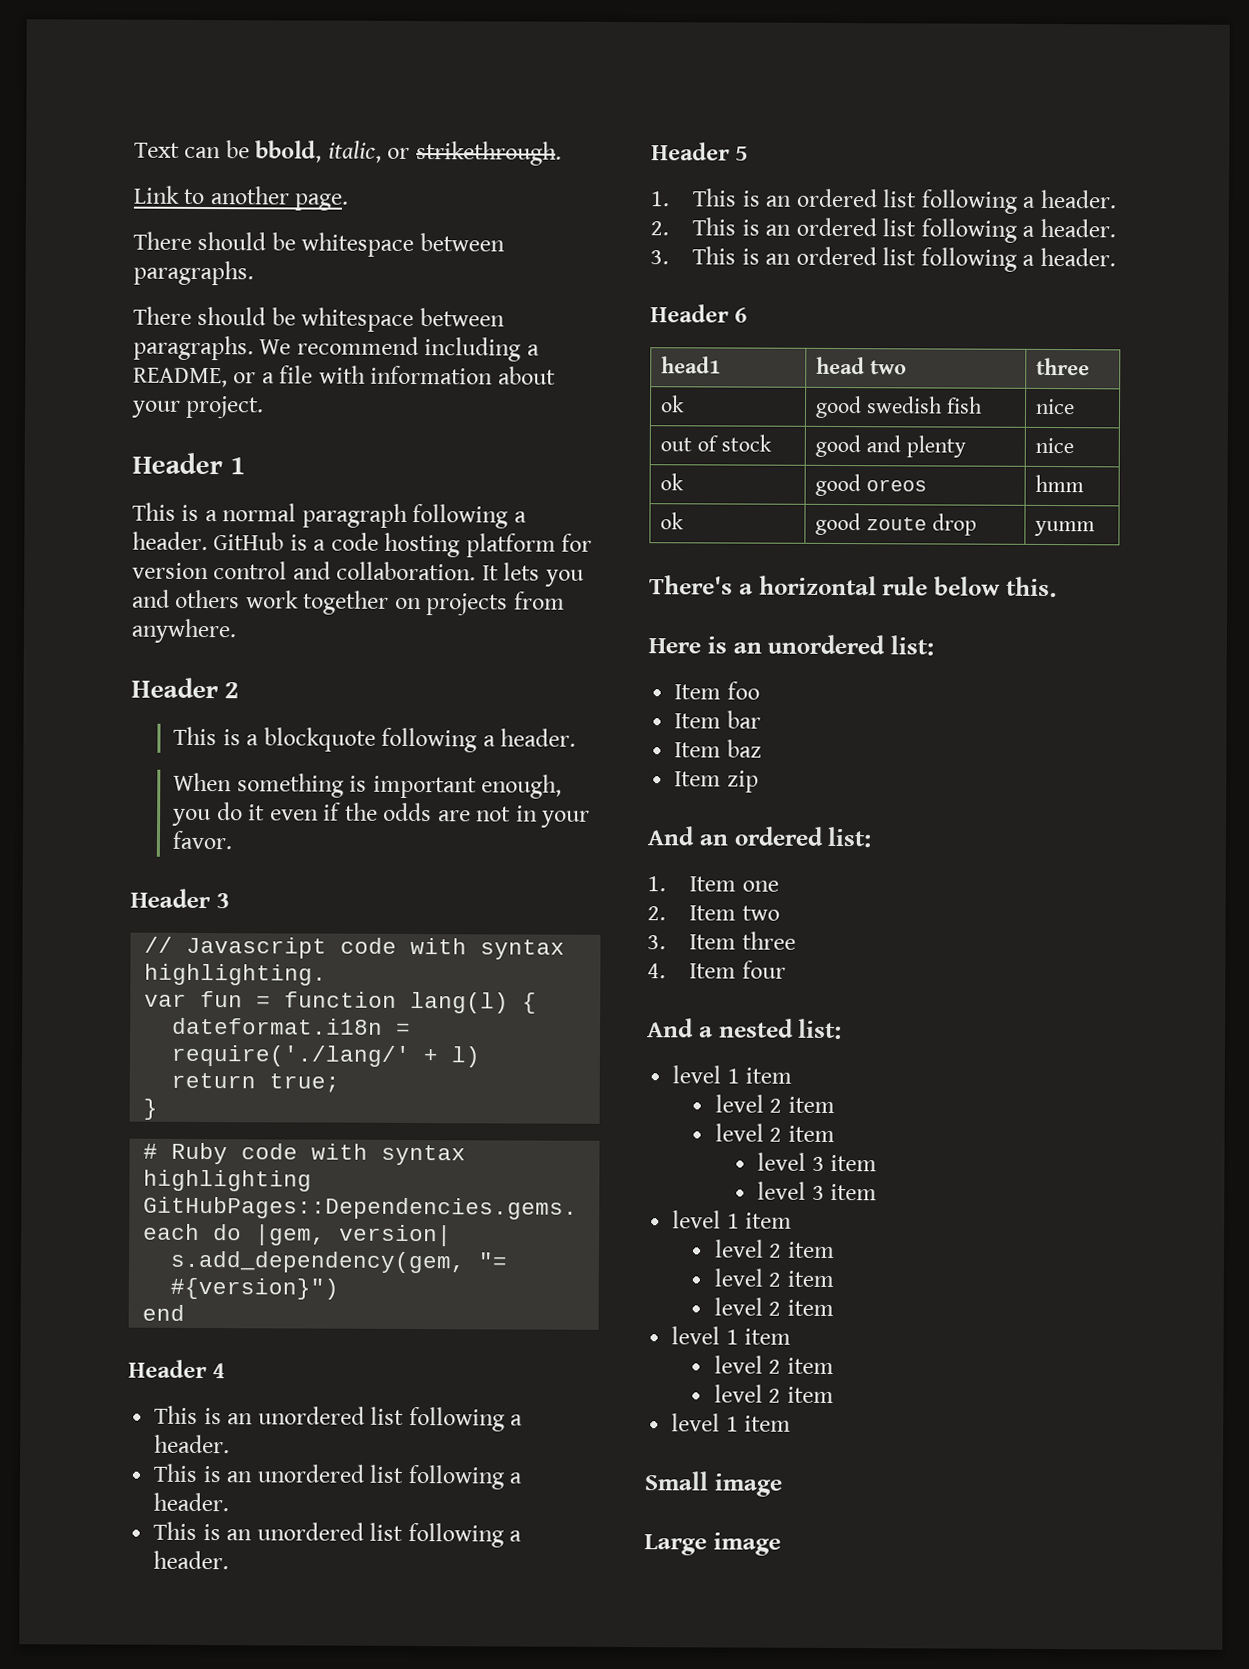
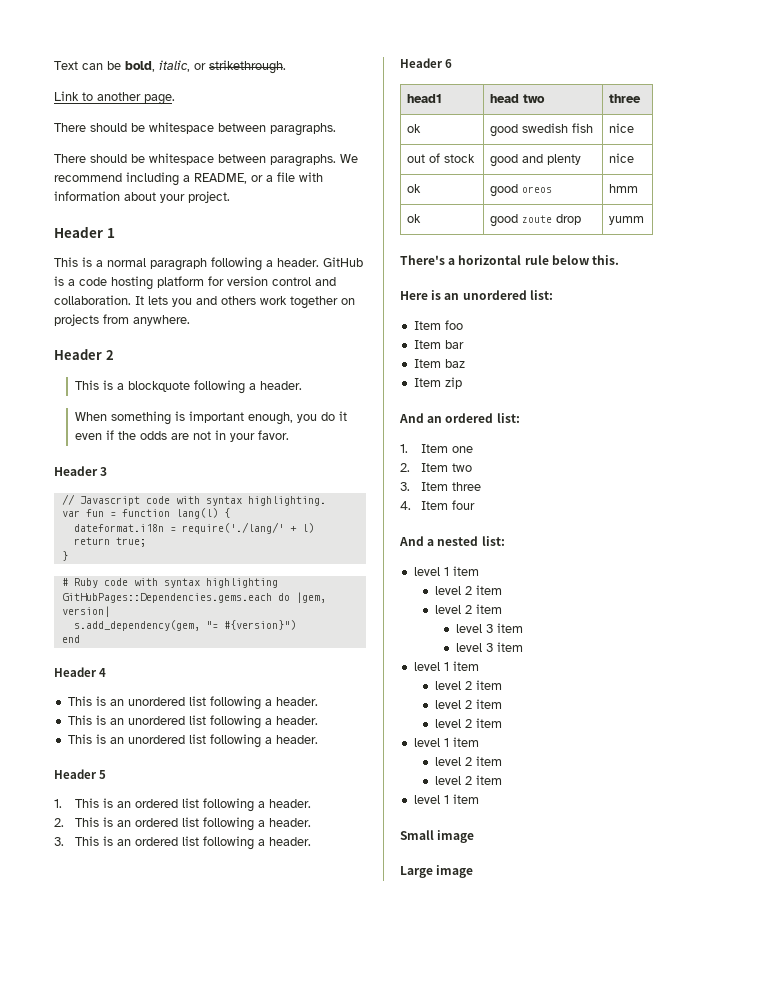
[255,140,323,163] bbold, -> [125,61,155,72] bold,

